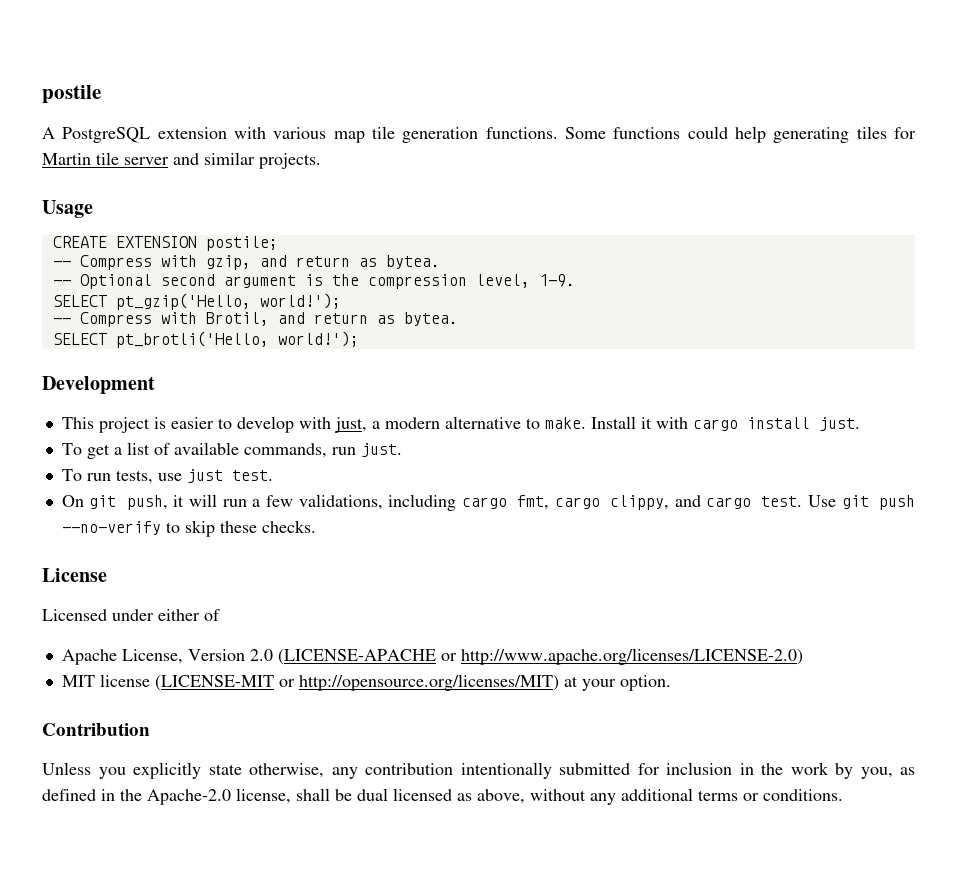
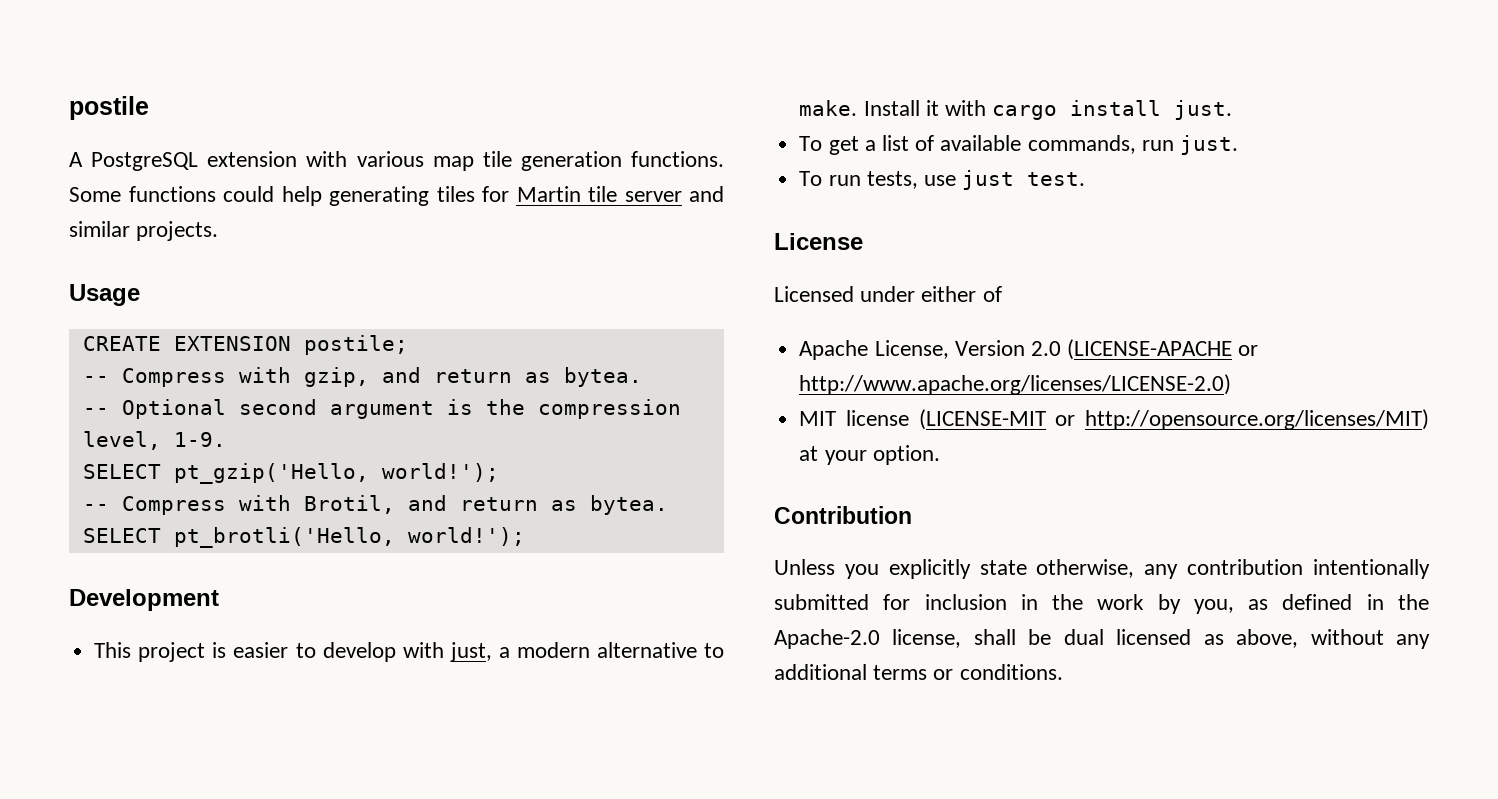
[61,494,915,511] [61,520,316,537] // On git push, it will run a few validations, including cargo fmt, cargo clippy, and cargo test. Use git push --no-verify to skip these checks. -> (1086, 179) none

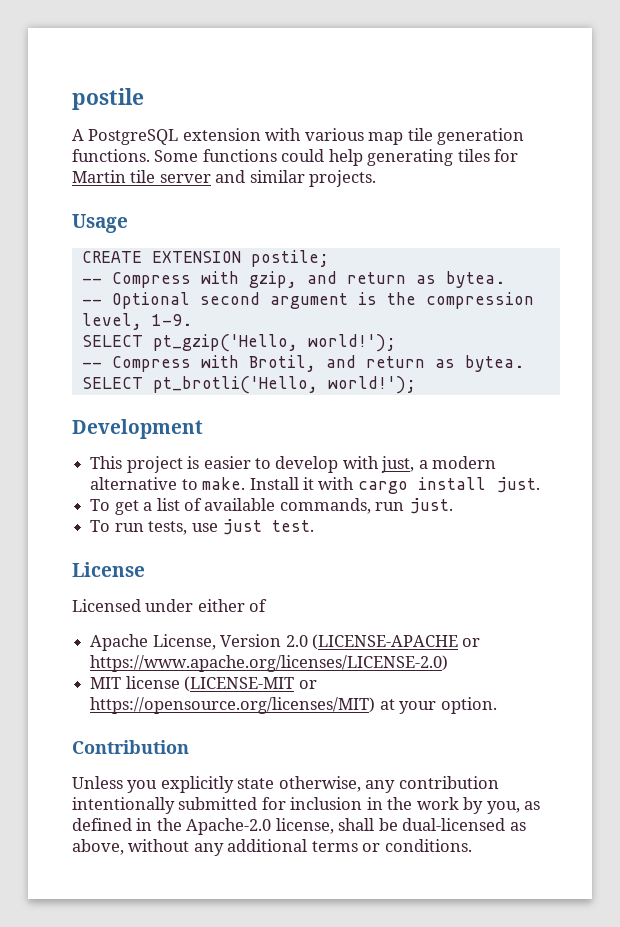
[799,374,1232,395] http://www.apache.org/licenses/LICENSE-2.0) -> [90,655,449,672] https://www.apache.org/licenses/LICENSE-2.0)
[1085,409,1429,430] http://opensource.org/licenses/MIT) -> [90,697,376,714] https://opensource.org/licenses/MIT)
[1063,629,1192,645] dual licensed -> [402,818,506,831] dual-licensed

